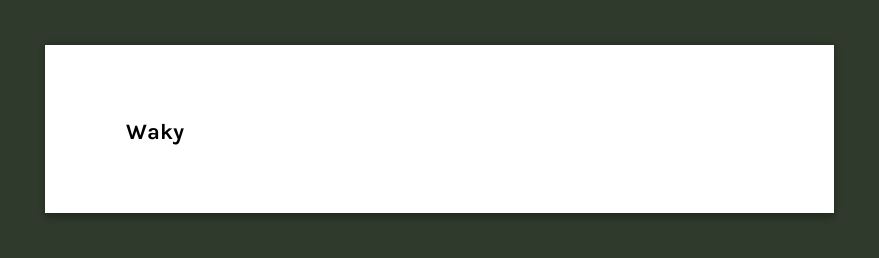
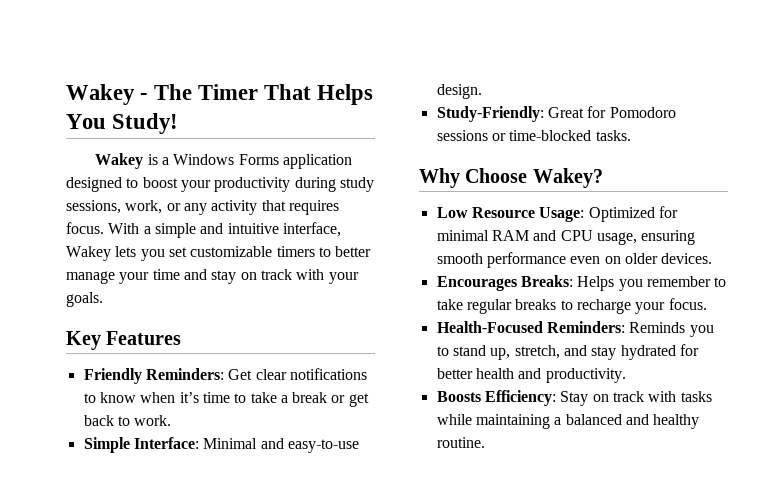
[126,123,184,145] Waky -> [66,84,374,105] [66,113,179,134] [95,153,353,169] [66,177,374,192] [66,200,339,215] [66,222,341,238] [66,246,372,261] [66,269,359,284] [66,292,103,307] [66,331,182,350] [83,368,367,384] [83,392,369,407] [83,415,172,426] [83,437,359,453] [436,84,482,99] [436,106,676,122] [436,130,631,141] [419,168,603,188] [436,206,678,222] [436,230,696,245] [436,252,713,268] [436,275,727,291] [436,298,707,314] [436,321,714,337] [436,344,699,360] [436,368,626,383] [436,390,712,406] [436,414,700,429] [436,437,485,448] Wakey - The Timer That Helps You Study! // Wakey is a Windows Forms application designed to boost your productivity during study sessions, work, or any activity that requires focus. With a simple and intuitive interface, Wakey lets you set customizable timers to better manage your time and stay on track with your goals. // Key Features // Friendly Reminders: Get clear notifications to know when it’s time to take a break or get back to work. // Simple Interface: Minimal and easy-to-use design. // Study-Friendly: Great for Pomodoro sessions or time-blocked tasks. // Why Choose Wakey? // Low Resource Usage: Optimized for minimal RAM and CPU usage, ensuring smooth performance even on older devices. // Encourages Breaks: Helps you remember to take regular breaks to recharge your focus. // Health-Focused Reminders: Reminds you to stand up, stretch, and stay hydrated for better health and productivity. // Boosts Efficiency: Stay on track with tasks while maintaining a balanced and healthy routine.

